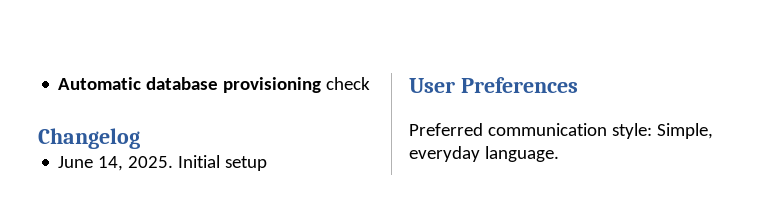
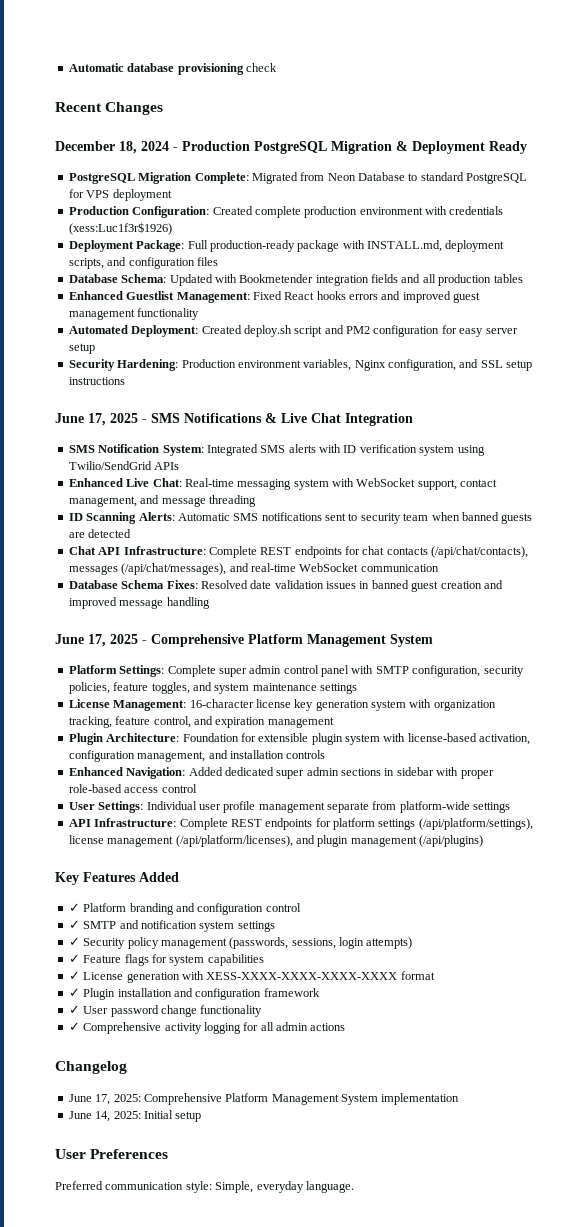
[38,128,140,149] Changelog -> [55,102,164,115] [55,141,527,154] [68,172,528,184] [68,189,172,201] [68,206,504,218] [68,222,172,235] [68,240,505,252] [68,257,218,269] [68,274,523,286] [68,291,481,303] [68,308,200,320] [68,325,518,337] [68,343,95,354] [68,359,533,371] [68,377,125,385] [55,413,413,426] [68,444,485,456] [68,461,180,470] [68,478,498,490] [68,495,256,507] [68,512,533,524] [68,529,132,538] [68,546,529,558] [68,563,439,575] [68,580,503,592] [68,597,210,609] [55,634,433,647] [68,665,524,677] [68,682,357,694] [68,699,496,711] [68,716,334,728] [68,733,531,745] [68,750,326,762] [68,767,494,779] [68,784,197,793] [68,801,511,813] [68,818,533,830] [68,835,483,847] [55,872,179,885] [68,903,301,915] [68,920,275,932] [68,937,413,949] [68,954,264,966] [68,971,435,983] [68,988,320,1000] [68,1005,263,1017] [68,1022,346,1034] [55,1061,127,1074] [68,1093,460,1105] Recent Changes // December 18, 2024 - Production PostgreSQL Migration & Deployment Ready // PostgreSQL Migration Complete: Migrated from Neon Database to standard PostgreSQL for VPS deployment // Production Configuration: Created complete production environment with credentials (xess:Luc1f3r$1926) // Deployment Package: Full production-ready package with INSTALL.md, deployment scripts, and configuration files // Database Schema: Updated with Bookmetender integration fields and all production tables // Enhanced Guestlist Management: Fixed React hooks errors and improved guest management functionality // Automated Deployment: Created deploy.sh script and PM2 configuration for easy server setup // Security Hardening: Production environment variables, Nginx configuration, and SSL setup instructions // June 17, 2025 - SMS Notifications & Live Chat Integration // SMS Notification System: Integrated SMS alerts with ID verification system using Twilio/SendGrid APIs // Enhanced Live Chat: Real-time messaging system with WebSocket support, contact management, and message threading // ID Scanning Alerts: Automatic SMS notifications sent to security team when banned guests are detected // Chat API Infrastructure: Complete REST endpoints for chat contacts (/api/chat/contacts), messages (/api/chat/messages), and real-time WebSocket communication // Database Schema Fixes: Resolved date validation issues in banned guest creation and improved message handling // June 17, 2025 - Comprehensive Platform Management System // Platform Settings: Complete super admin control panel with SMTP configuration, security policies, feature toggles, and system maintenance settings // License Management: 16-character license key generation system with organization tracking, feature control, and expiration management // Plugin Architecture: Foundation for extensible plugin system with license-based activation, configuration management, and installation controls // Enhanced Navigation: Added dedicated super admin sections in sidebar with proper role-based access control // User Settings: Individual user profile management separate from platform-wide settings // API Infrastructure: Complete REST endpoints for platform settings (/api/platform/settings), license management (/api/platform/licenses), and plugin management (/api/plugins) // Key Features Added // ✓ Platform branding and configuration control // ✓ SMTP and notification system settings // ✓ Security policy management (passwords, sessions, login attempts) // ✓ Feature flags for system capabilities // ✓ License generation with XESS-XXXX-XXXX-XXXX-XXXX format // ✓ Plugin installation and configuration framework // ✓ User password change functionality // ✓ Comprehensive activity logging for all admin actions // Changelog // June 17, 2025: Comprehensive Platform Management System implementation
[128,156,174,168] 2025. -> [113,1111,141,1119] 2025:

